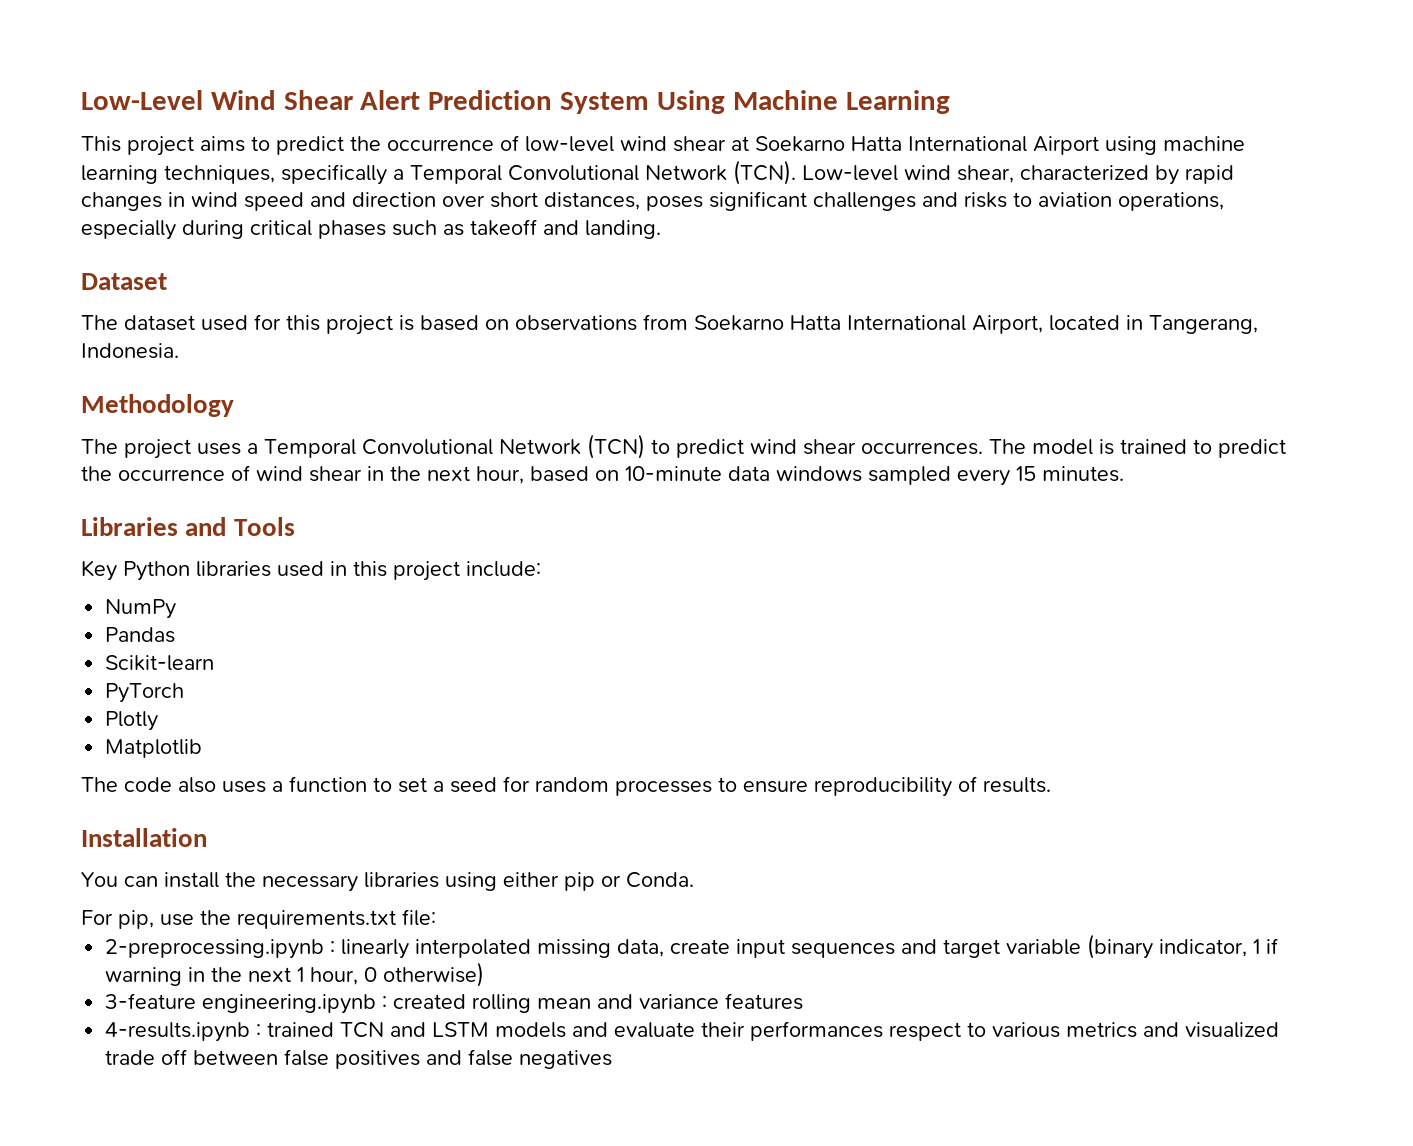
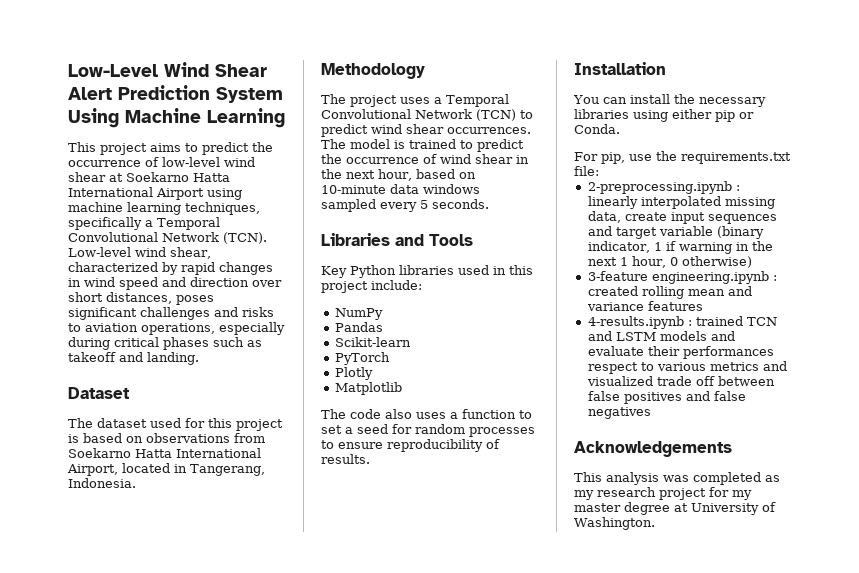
[1016,466,1124,482] 15 minutes. -> [420,199,489,209] 5 seconds.
(613, 1059) none -> [574,441,732,457] [574,472,780,485] [574,487,752,500] [574,502,776,515] [574,517,655,530] // Acknowledgements // This analysis was completed as my research project for my master degree at University of Washington.

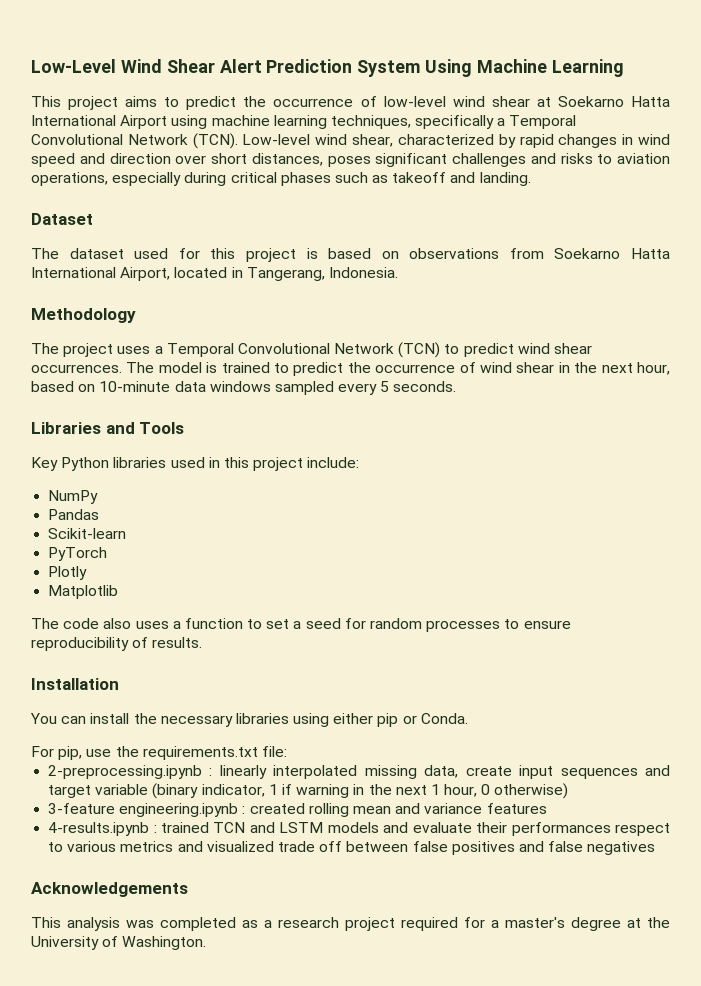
[574,490,594,500] my -> [264,920,272,928] a
[709,487,752,500] [574,503,621,512] for my master -> [401,917,565,931] required for a master's
(688, 507) none -> [647,917,670,928] the

